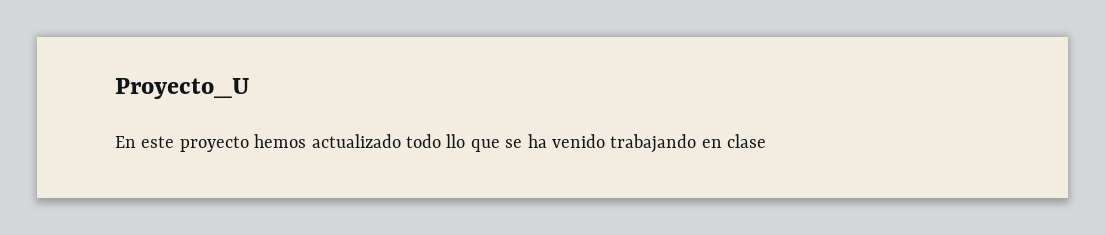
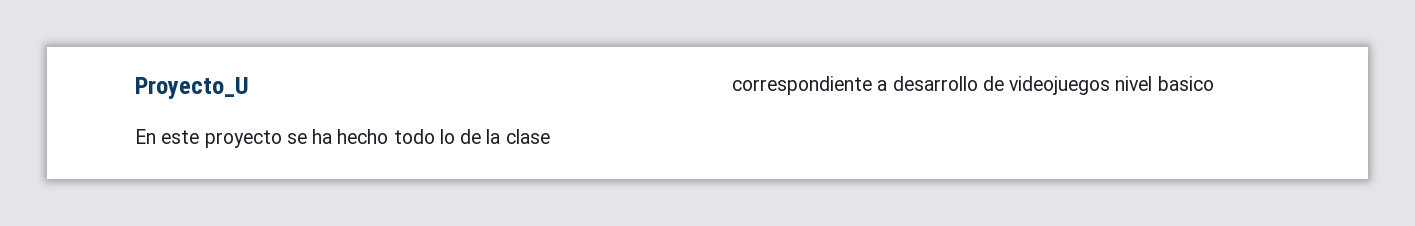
[254,134,767,153] hemos actualizado todo llo que se ha venido trabajando en clase -> [286,129,550,144] [732,76,1214,95] se ha hecho todo lo de la clase correspondiente a desarrollo de videojuegos nivel basico

